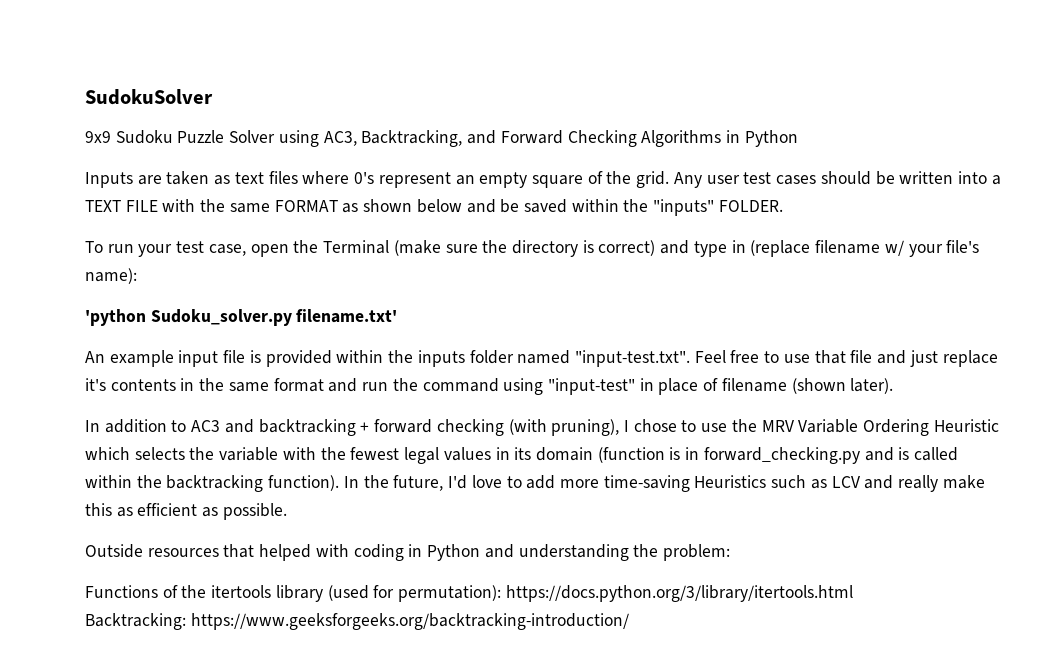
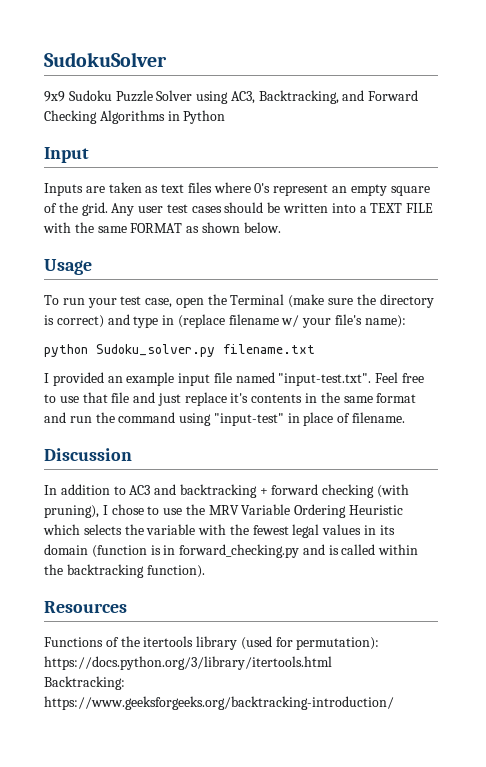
(798, 138) none -> [44,147,89,163] // Input
[416,199,783,216] below and be saved within the "inputs" FOLDER. -> [243,222,281,233] [44,259,92,275] below. // Usage
[85,309,398,326] [85,350,514,367] 'python Sudoku_solver.py filename.txt' // An example input file is provided within the inputs folder -> [44,344,315,357] [44,372,232,386] python Sudoku_solver.py filename.txt // I provided an example input file
[721,378,894,394] filename (shown later). -> [352,412,406,423] [44,448,132,461] filename. // Discussion
[343,475,985,492] [85,503,287,520] [85,544,730,561] In the future, I'd love to add more time-saving Heuristics such as LCV and really make this as efficient as possible. // Outside resources that helped with coding in Python and understanding the problem: -> [44,601,127,613] // Resources

